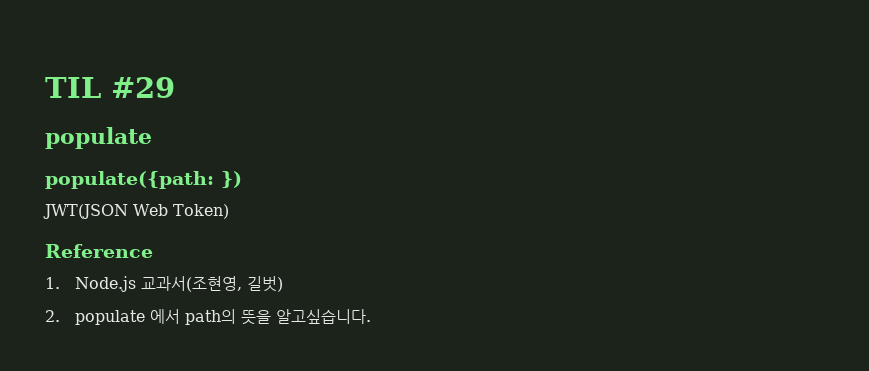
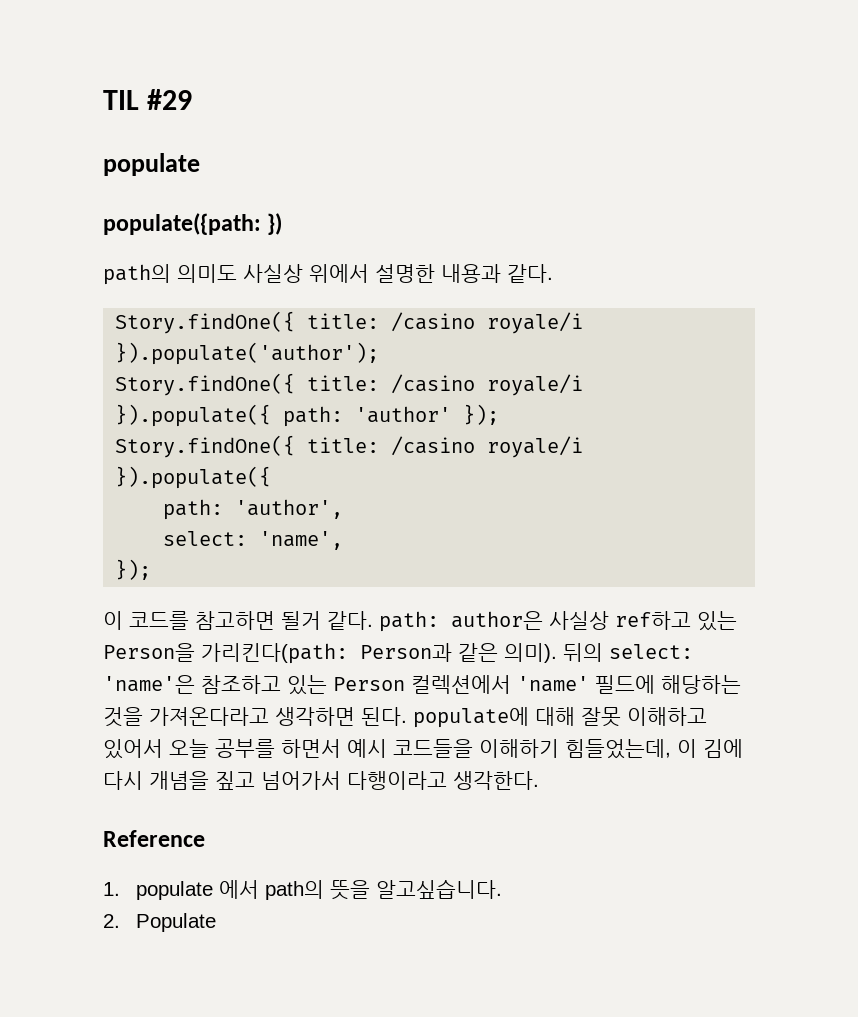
[43,204,229,219] [45,244,153,258] [45,276,284,292] [45,310,60,322] JWT(JSON Web Token) // Reference // 1. Node.js 교과서(조현영, 길벗) // 2. -> [103,264,553,285] [115,311,584,334] [115,342,380,365] [115,373,584,396] [115,404,500,427] [115,435,584,458] [115,466,272,489] [163,499,344,520] [163,531,344,550] [115,559,152,580] [103,611,737,632] [103,643,693,664] [103,675,741,695] [103,707,707,728] [103,739,743,759] [103,771,539,790] [103,830,205,847] [103,882,120,896] path의 의미도 사실상 위에서 설명한 내용과 같다. // Story.findOne({ title: /casino royale/i }).populate('author'); // Story.findOne({ title: /casino royale/i }).populate({ path: 'author' }); // Story.findOne({ title: /casino royale/i }).populate({ // path: 'author', // select: 'name', // }); // 이 코드를 참고하면 될거 같다. path: author은 사실상 ref하고 있는 Person을 가리킨다(path: Person과 같은 의미). 뒤의 select: 'name'은 참조하고 있는 Person 컬렉션에서 'name' 필드에 해당하는 것을 가져온다라고 생각하면 된다. populate에 대해 잘못 이해하고 있어서 오늘 공부를 하면서 예시 코드들을 이해하기 힘들었는데, 이 김에 다시 개념을 짚고 넘어가서 다행이라고 생각한다. // Reference // 1.
(372, 316) none -> [103,913,216,932] // 2. Populate

